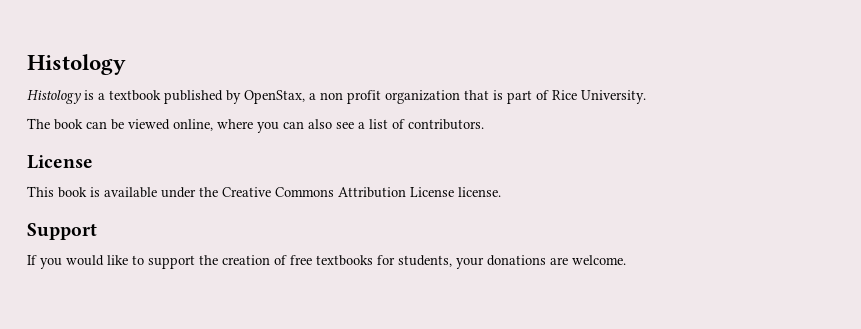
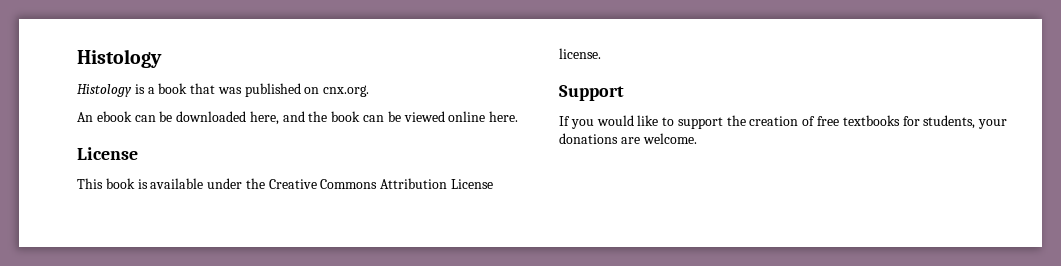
[109,90,646,104] [27,118,484,133] textbook published by OpenStax, a non profit organization that is part of Rice University. // The book can be viewed online, where you can also see a list of contributors. -> [158,83,370,97] [77,111,519,125] book that was published on cnx.org. // An ebook can be downloaded here, and the book can be viewed online here.

